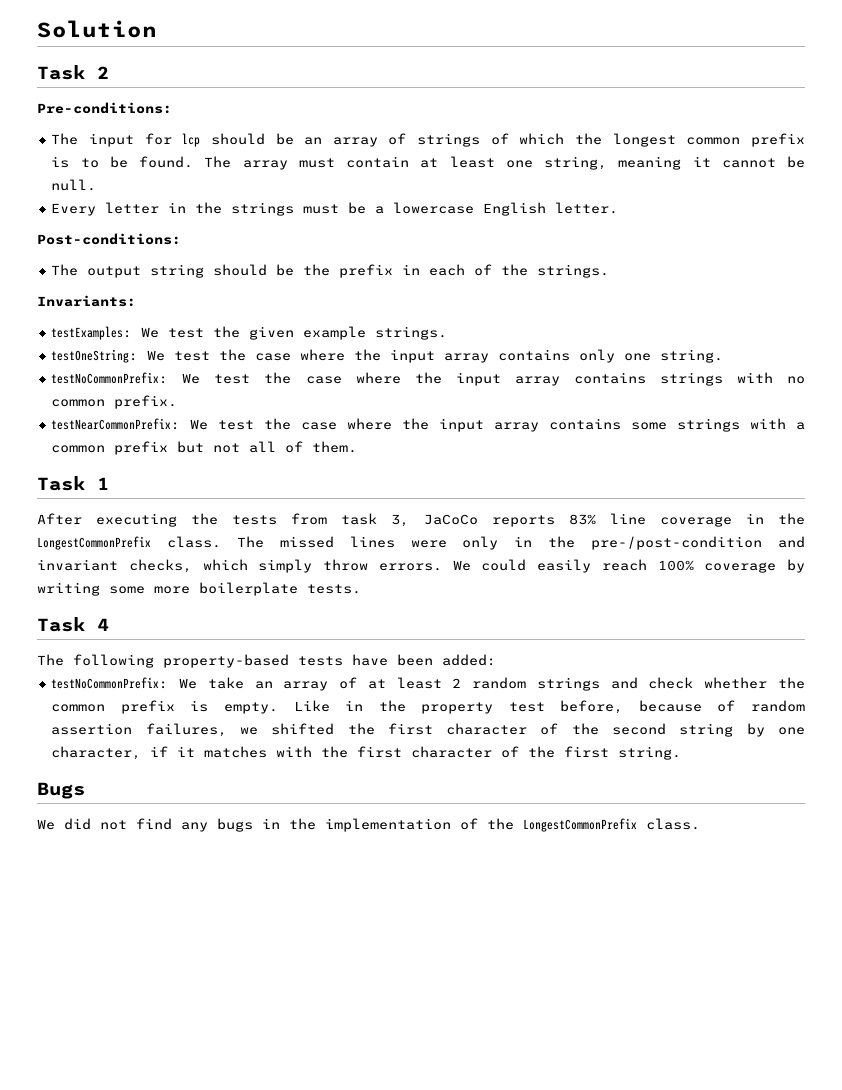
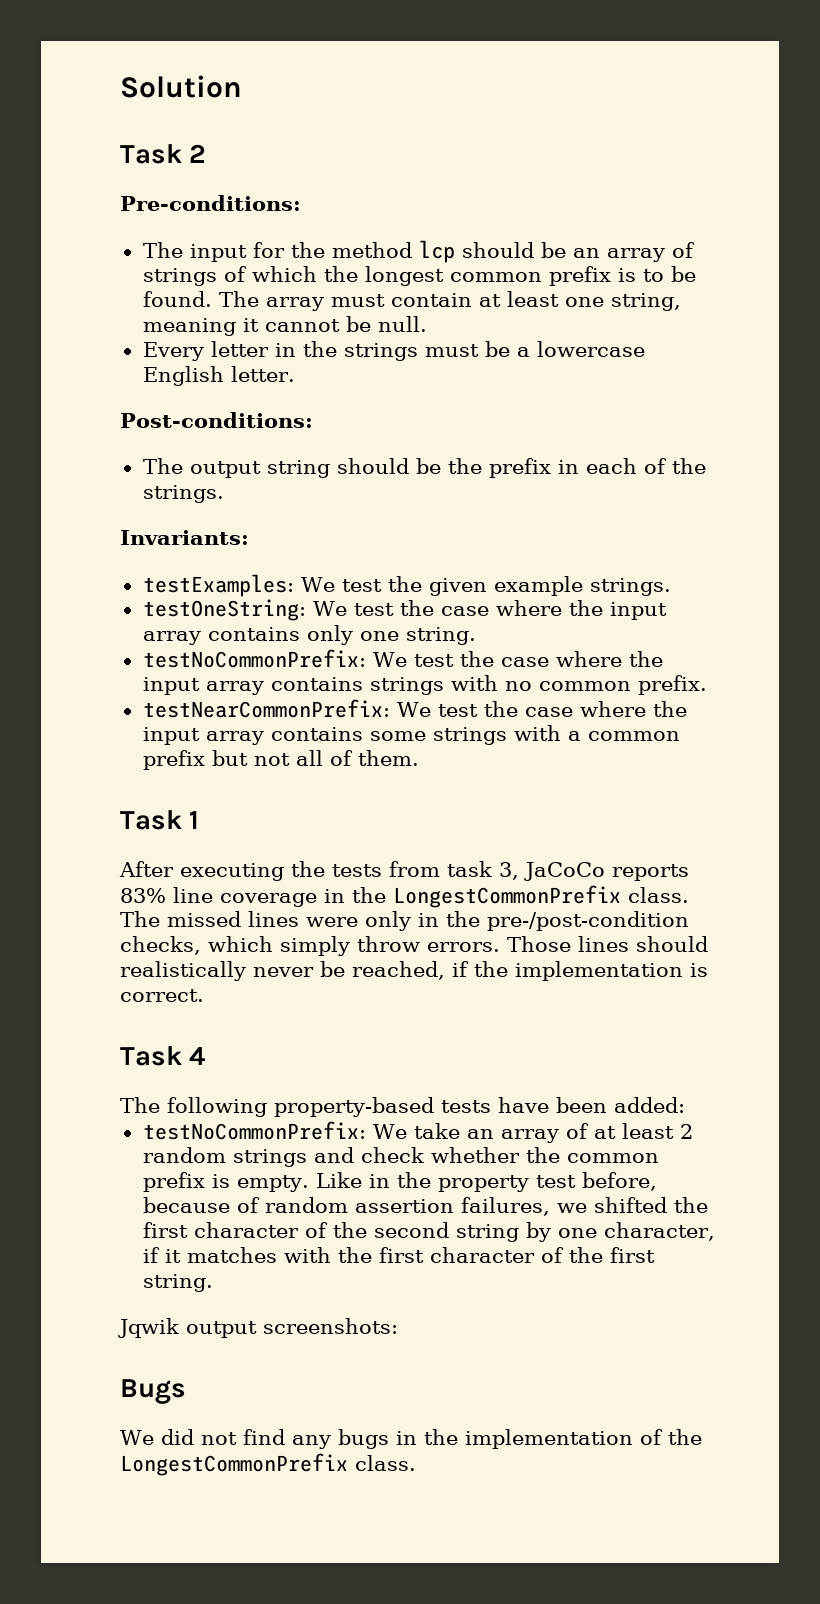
(172, 139) none -> [290,242,412,258] the method
[777,536,805,548] [37,559,118,571] and invariant -> (689, 921) none
[452,559,805,573] [37,582,361,596] We could easily reach 100% coverage by writing some more boilerplate tests. -> [507,936,708,952] [120,961,708,981] [120,989,204,1002] Those lines should realistically never be reached, if the implementation is correct.
(682, 753) none -> [118,1318,398,1338] // Jqwik output screenshots:

